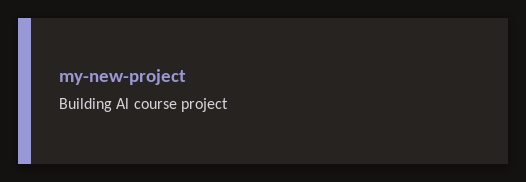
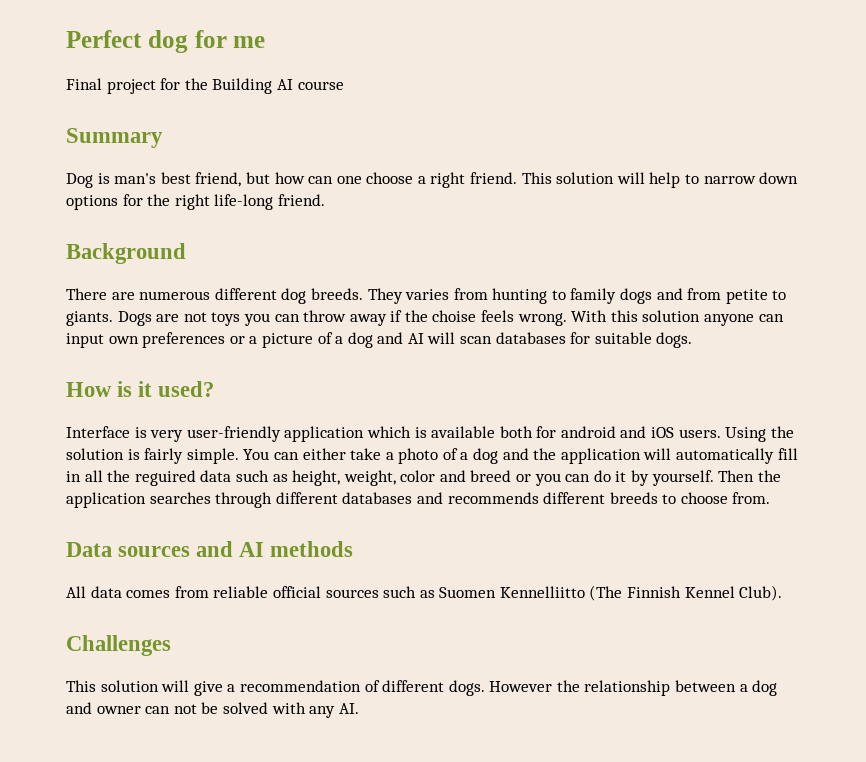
[59,69,186,85] [59,98,228,112] my-new-project // Building Al course project -> [66,30,266,53] [66,78,344,94] [66,128,163,148] [66,172,799,188] [66,194,325,210] [66,243,186,264] [66,288,787,304] [66,310,784,326] [66,332,693,348] [66,381,215,397] [66,426,794,442] [66,448,798,464] [66,470,781,486] [66,492,771,508] [66,541,354,557] [66,585,783,601] [66,635,171,656] [66,680,778,696] [66,702,359,718] Perfect dog for me // Final project for the Building AI course // Summary // Dog is man's best friend, but how can one choose a right friend. This solution will help to narrow down options for the right life-long friend. // Background // There are numerous different dog breeds. They varies from hunting to family dogs and from petite to giants. Dogs are not toys you can throw away if the choise feels wrong. With this solution anyone can input own preferences or a picture of a dog and AI will scan databases for suitable dogs. // How is it used? // Interface is very user-friendly application which is available both for android and iOS users. Using the solution is fairly simple. You can either take a photo of a dog and the application will automatically fill in all the reguired data such as height, weight, color and breed or you can do it by yourself. Then the application searches through different databases and recommends different breeds to choose from. // Data sources and AI methods // All data comes from reliable official sources such as Suomen Kennelliitto (The Finnish Kennel Club). // Challenges // This solution will give a recommendation of different dogs. However the relationship between a dog and owner can not be solved with any AI.

